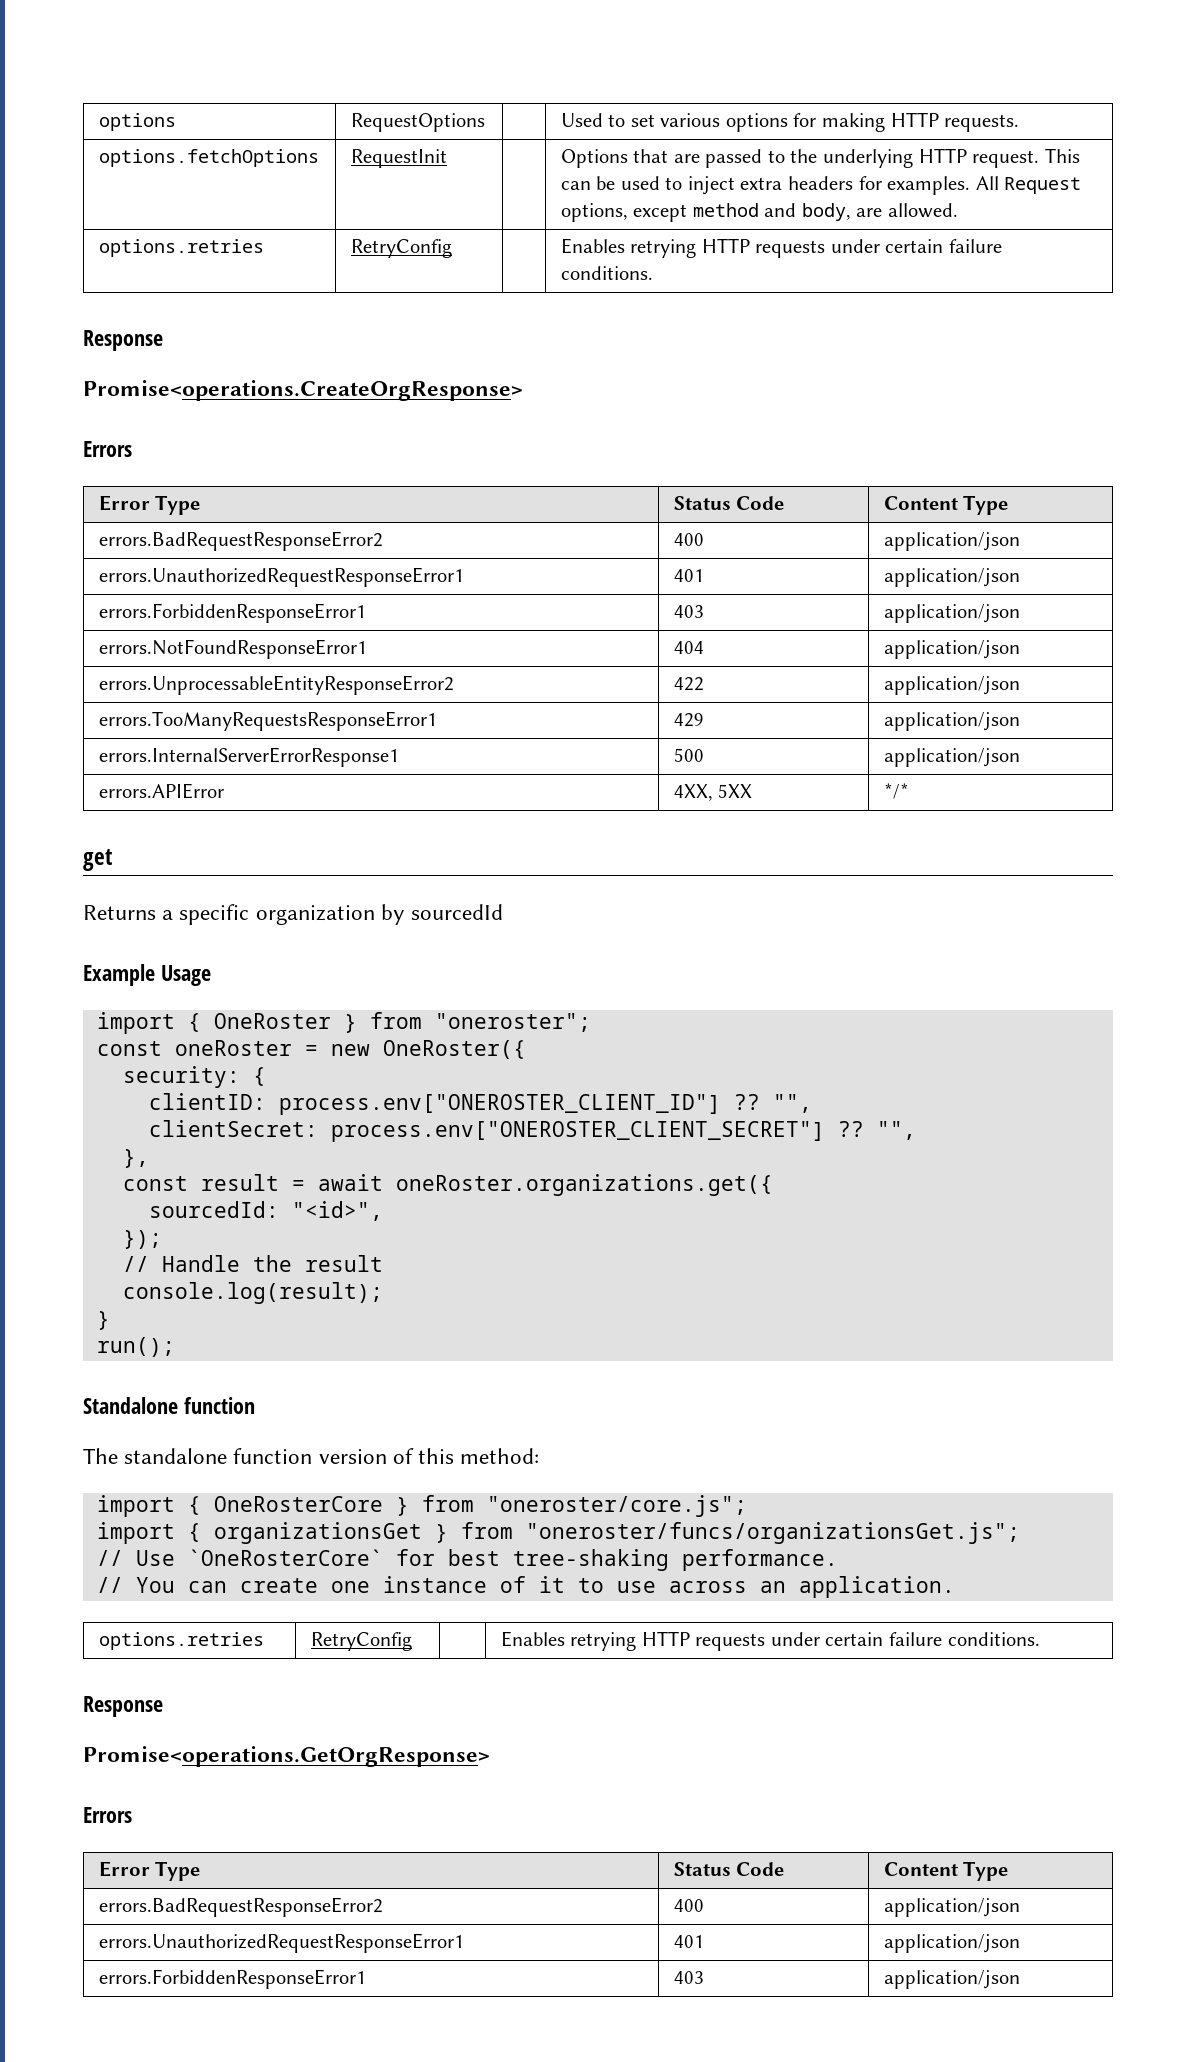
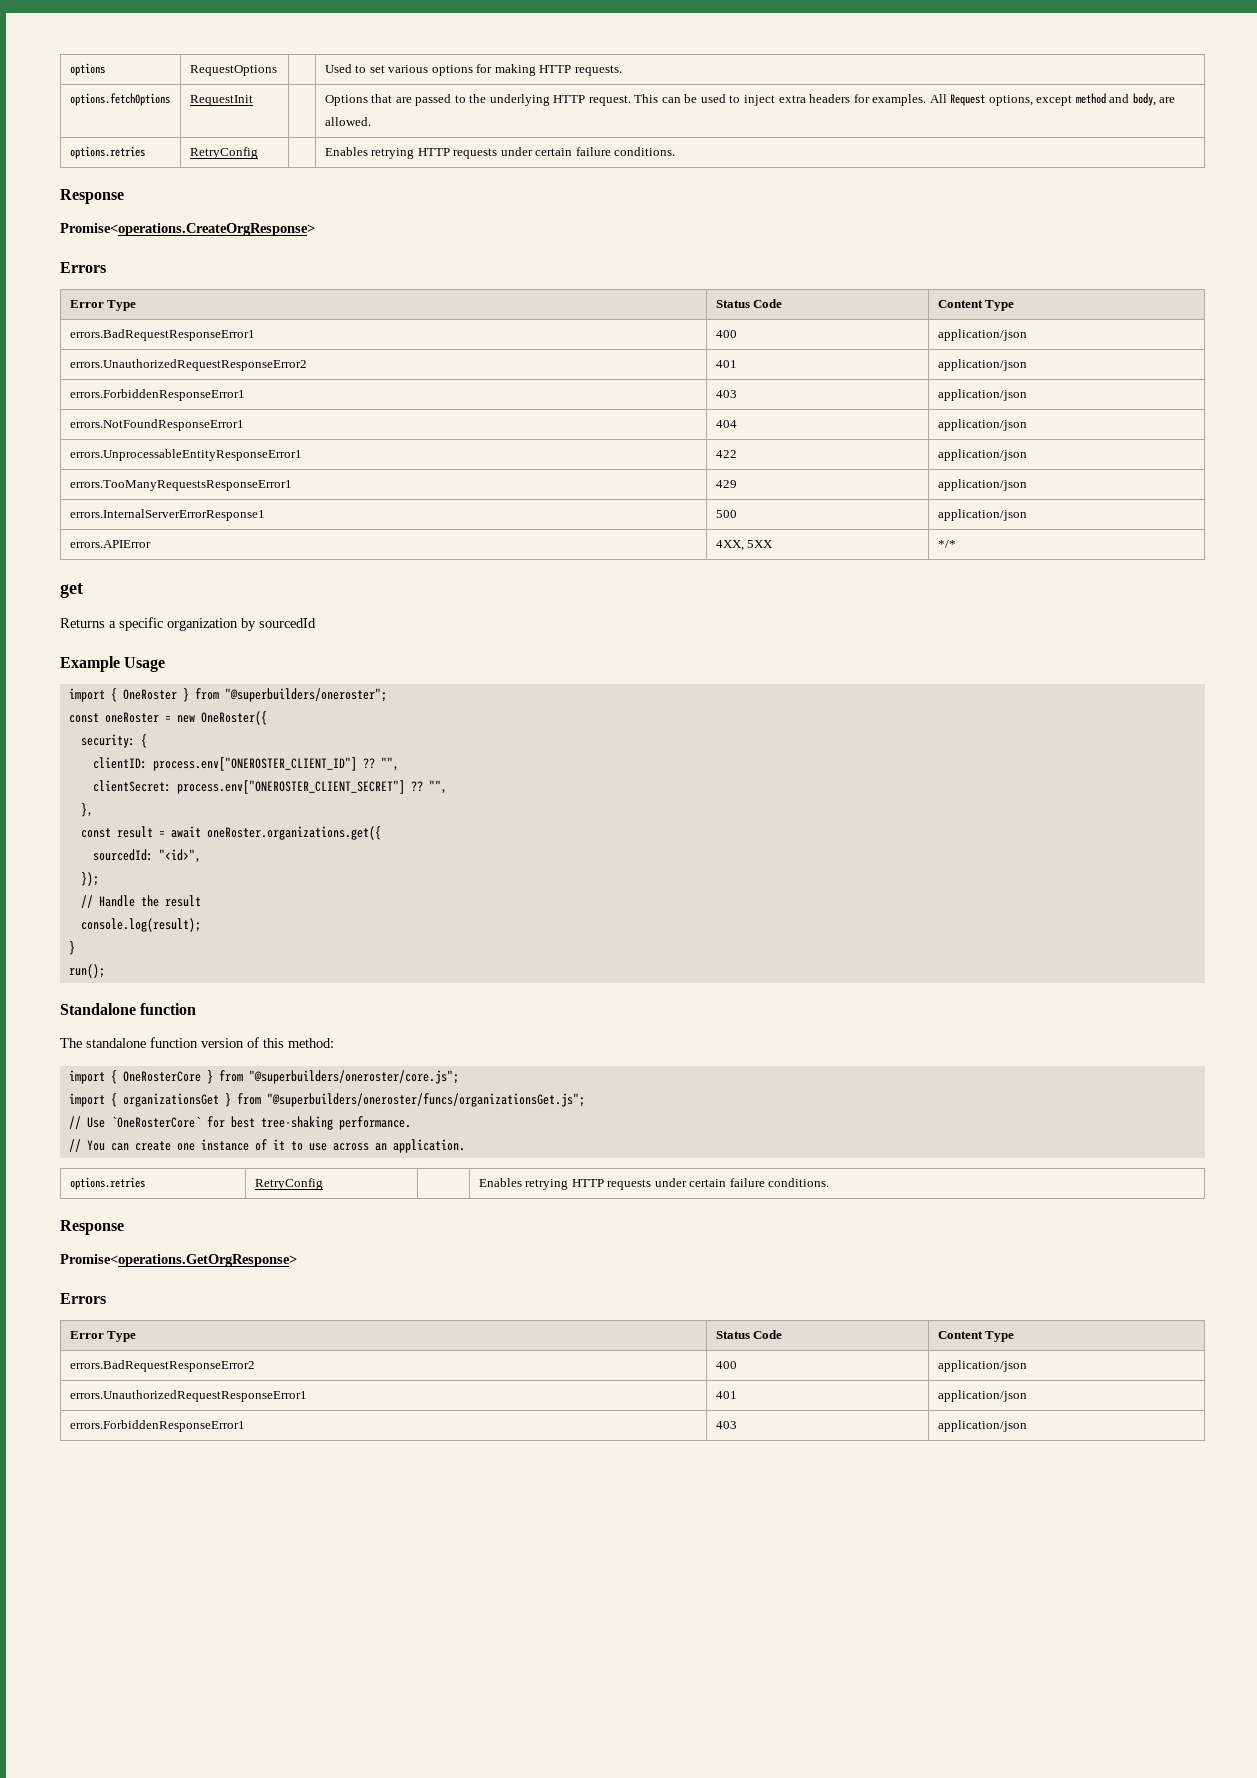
[98,531,383,551] [673,533,704,546] [883,532,1020,551] [98,567,464,587] errors.BadRequestResponseError2 | 400 | application/json // errors.UnauthorizedRequestResponseError1 -> [69,329,255,341] [715,330,737,338] [937,329,1027,341] [69,359,307,371] errors.BadRequestResponseError1 | 400 | application/json // errors.UnauthorizedRequestResponseError2
[98,675,454,695] errors.UnprocessableEntityResponseError2 -> [69,449,302,461] errors.UnprocessableEntityResponseError1
[434,1013,591,1032] "oneroster"; -> [224,688,387,702] "@superbuilders/oneroster";
[486,1495,747,1517] "oneroster/core.js"; -> [248,1070,459,1084] "@superbuilders/oneroster/core.js";
[525,1522,1020,1544] "oneroster/funcs/organizationsGet.js"; -> [266,1093,585,1107] "@superbuilders/oneroster/funcs/organizationsGet.js";

